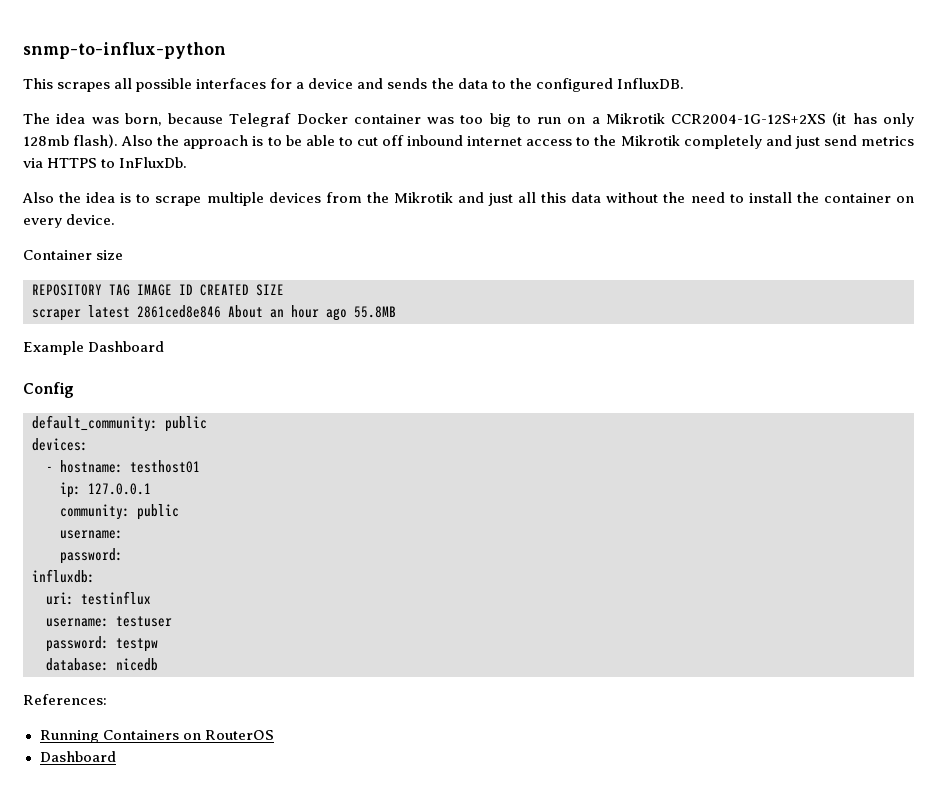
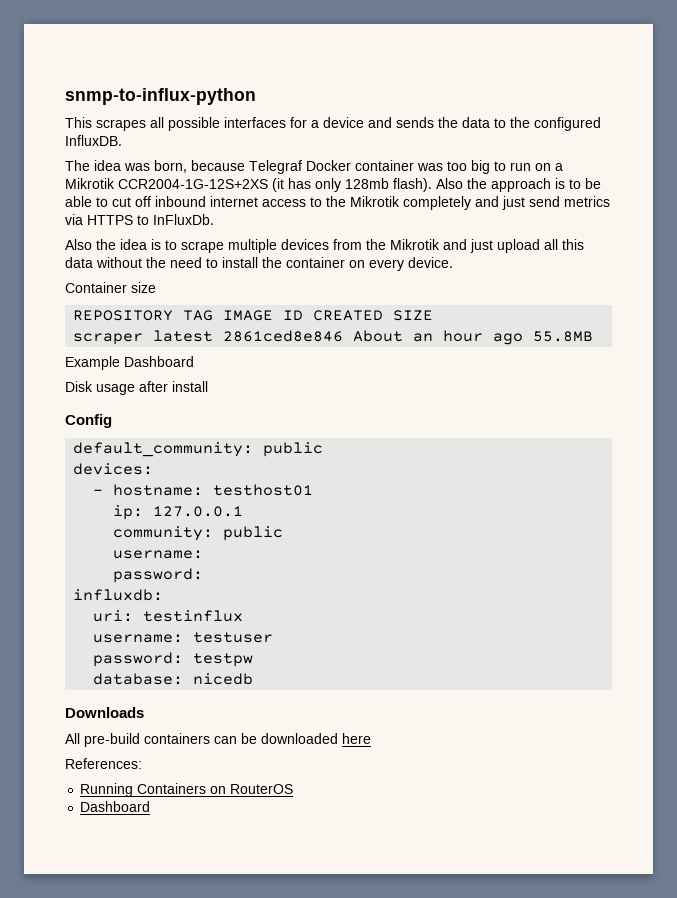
(514, 199) none -> [497,239,540,253] upload
(165, 346) none -> [65,381,208,395] // Disk usage after install
(158, 664) none -> [65,707,144,718] [65,733,371,747] // Downloads // All pre-build containers can be downloaded here

